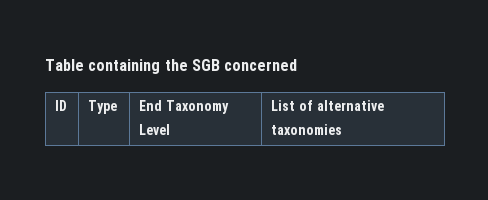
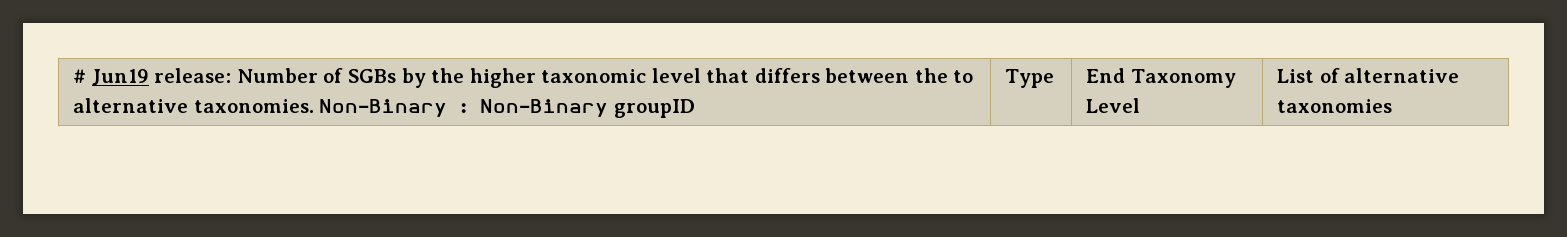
[45,59,298,74] [55,100,68,111] Table containing the SGB concerned // ID -> [73,68,974,88] [73,98,695,118] # Jun19 release: Number of SGBs by the higher taxonomic level that differs between the to alternative taxonomies. Non-Binary : Non-Binary groupID

